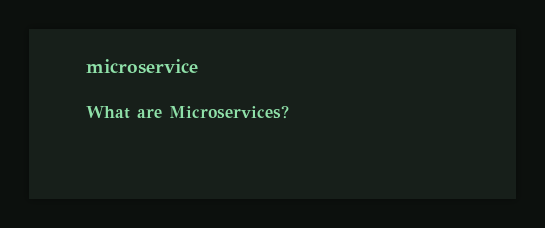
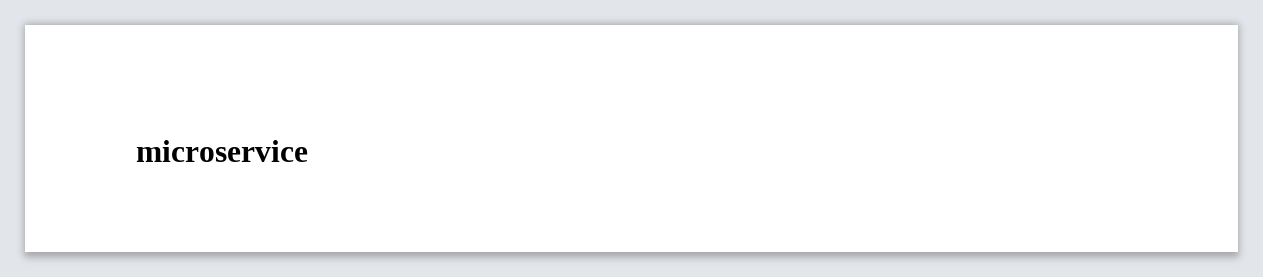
[86,105,289,119] // What are Microservices? -> (308, 151) none

